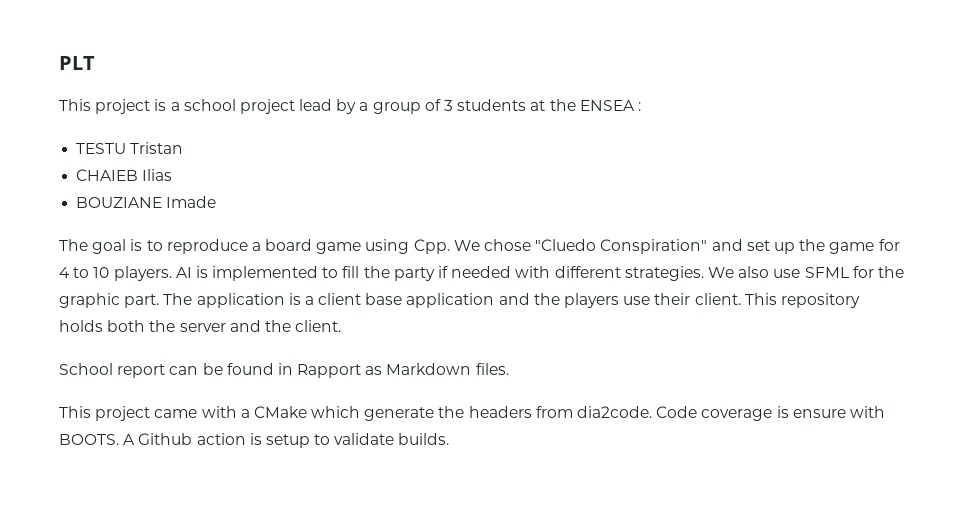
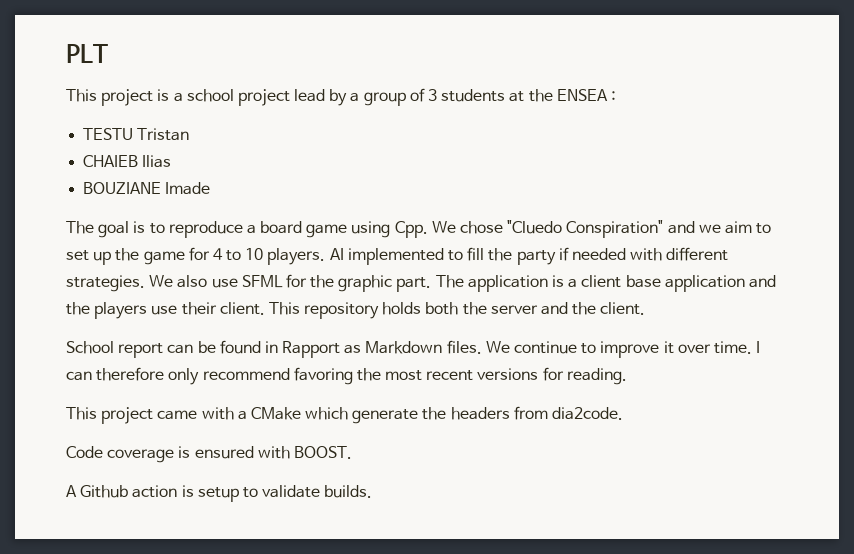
(743, 245) none -> [698,221,772,234] we aim to
[195,266,208,278] is -> (344, 254) none
(509, 369) none -> [485,341,761,358] [66,367,627,385] We continue to improve it over time. I can therefore only recommend favoring the most recent versions for reading.
(653, 412) none -> (624, 413) //
[792,406,885,418] [59,434,119,445] ensure with BOOTS. -> [194,446,352,459] ensured with BOOST. //

